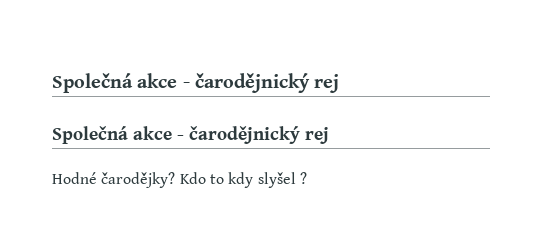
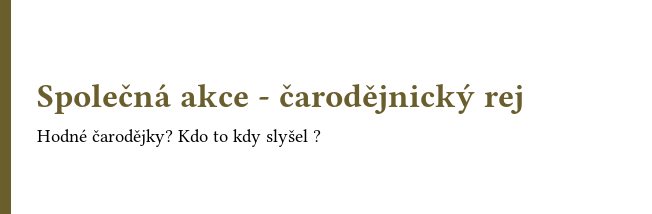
[52,73,340,93] [52,126,329,144] Společná akce - čarodějnický rej // Společná akce - čarodějnický rej -> [37,83,525,114] Společná akce - čarodějnický rej

